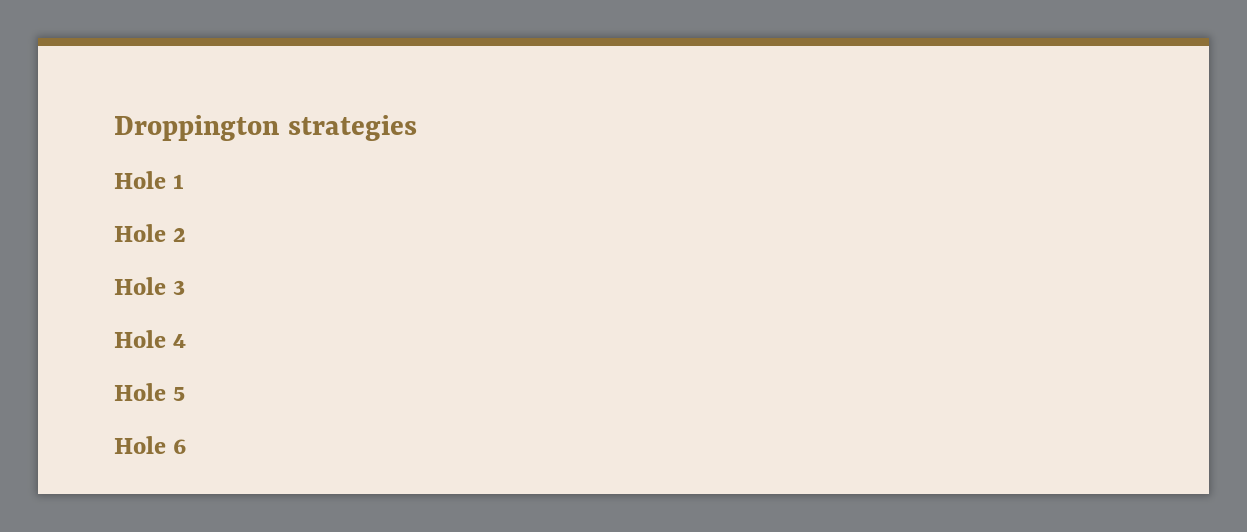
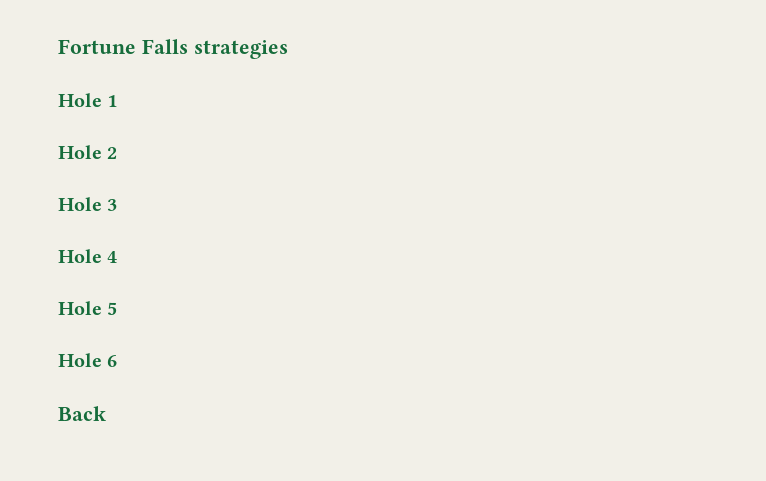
[114,115,279,141] Droppington -> [58,39,188,54] Fortune Falls
(187, 446) none -> [58,406,106,421] // Back

